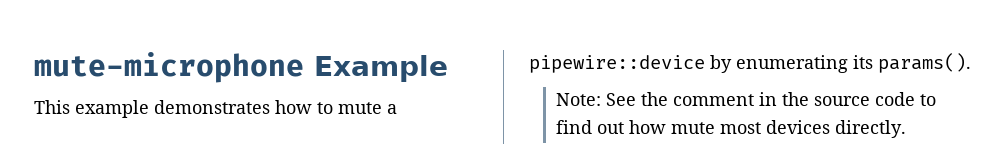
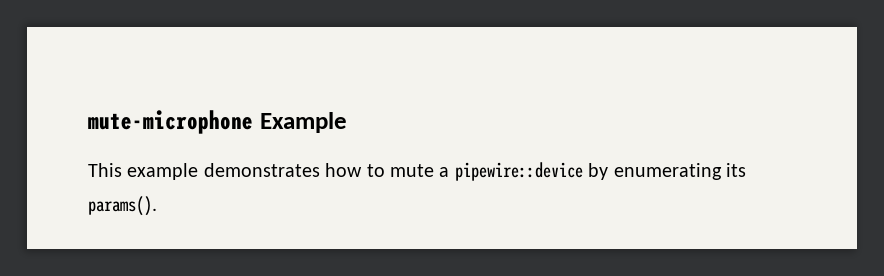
[555,92,936,106] [555,120,906,138] // Note: See the comment in the source code to find out how mute most devices directly. -> (157, 206) none

